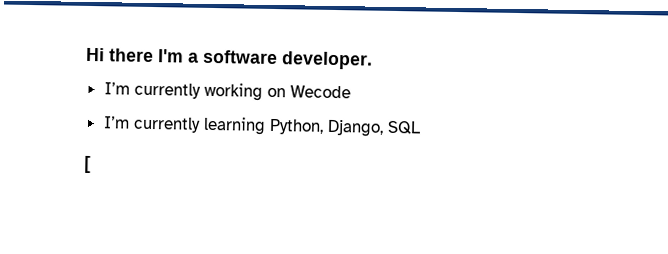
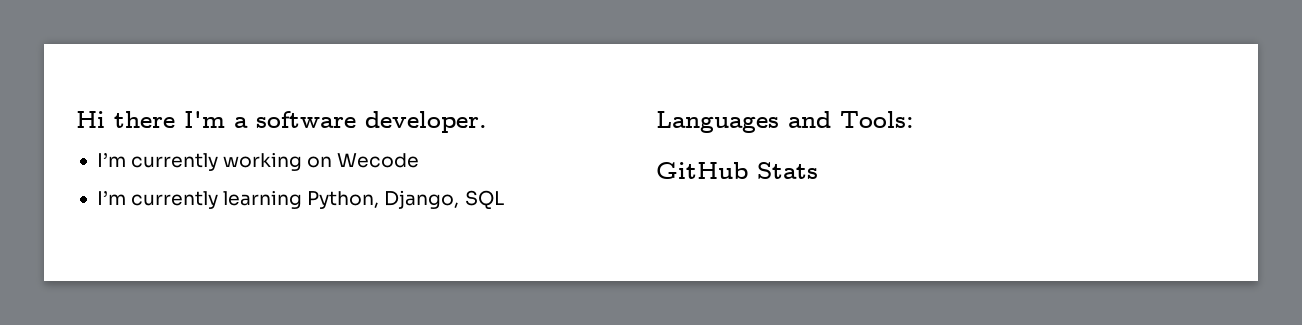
[84,155,91,174] [ -> [656,111,914,133] [656,162,818,179] Languages and Tools: // GitHub Stats

